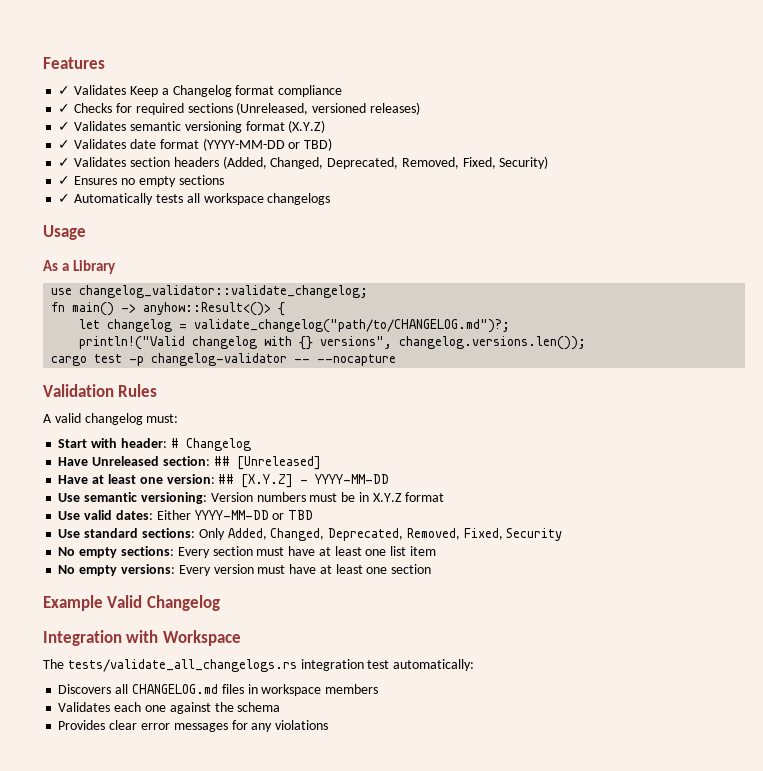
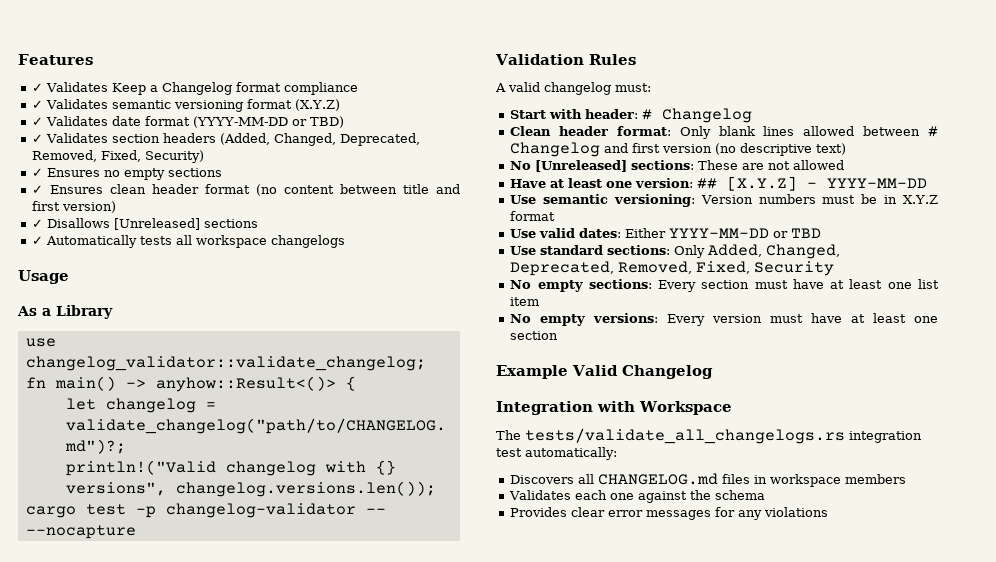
[58,102,420,115] // ✓ Checks for required sections (Unreleased, versioned releases) -> (359, 88) none
(224, 180) none -> [32,184,460,196] [32,201,117,213] [32,218,259,230] // ✓ Ensures clean header format (no content between title and first version) // ✓ Disallows [Unreleased] sections
[58,456,321,470] Have Unreleased section: ## [Unreleased] -> [510,126,938,139] [510,142,847,157] [510,160,845,172] Clean header format: Only blank lines allowed between # Changelog and first version (no descriptive text) // No [Unreleased] sections: These are not allowed

